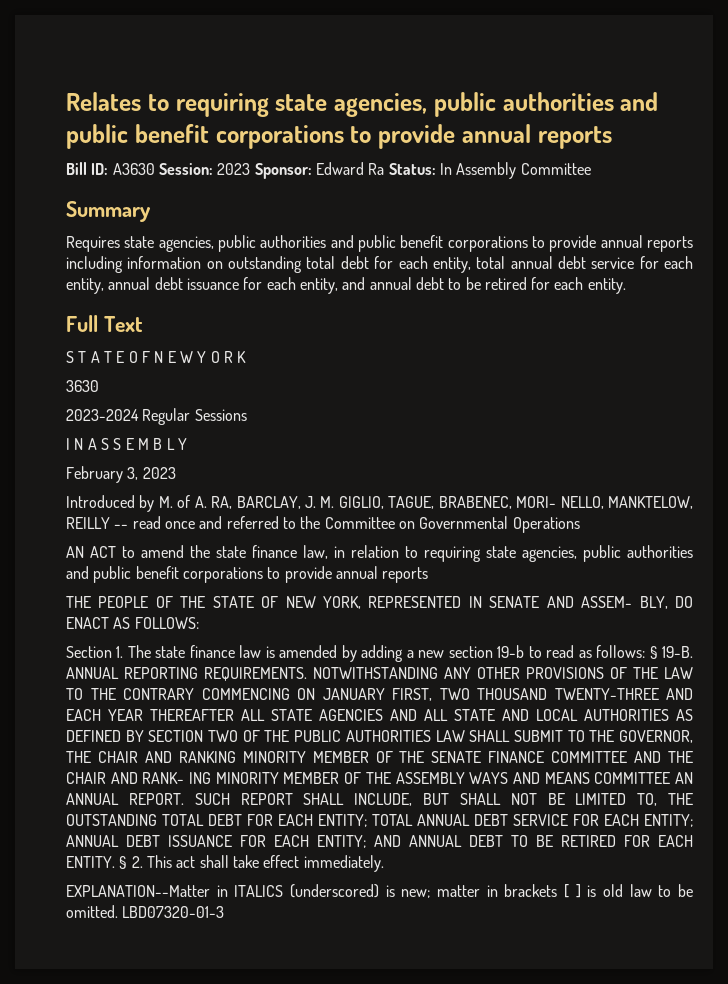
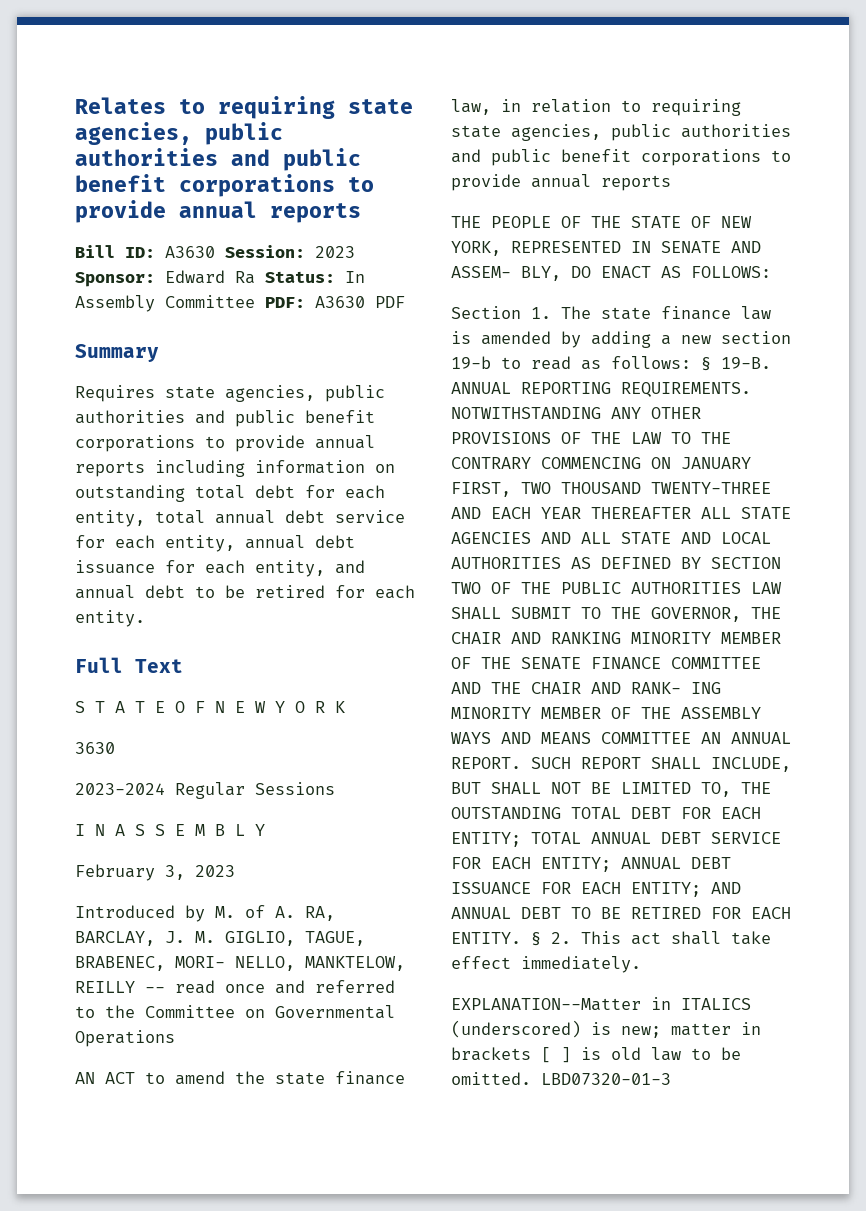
(591, 169) none -> [265,296,405,308] PDF: A3630 PDF

